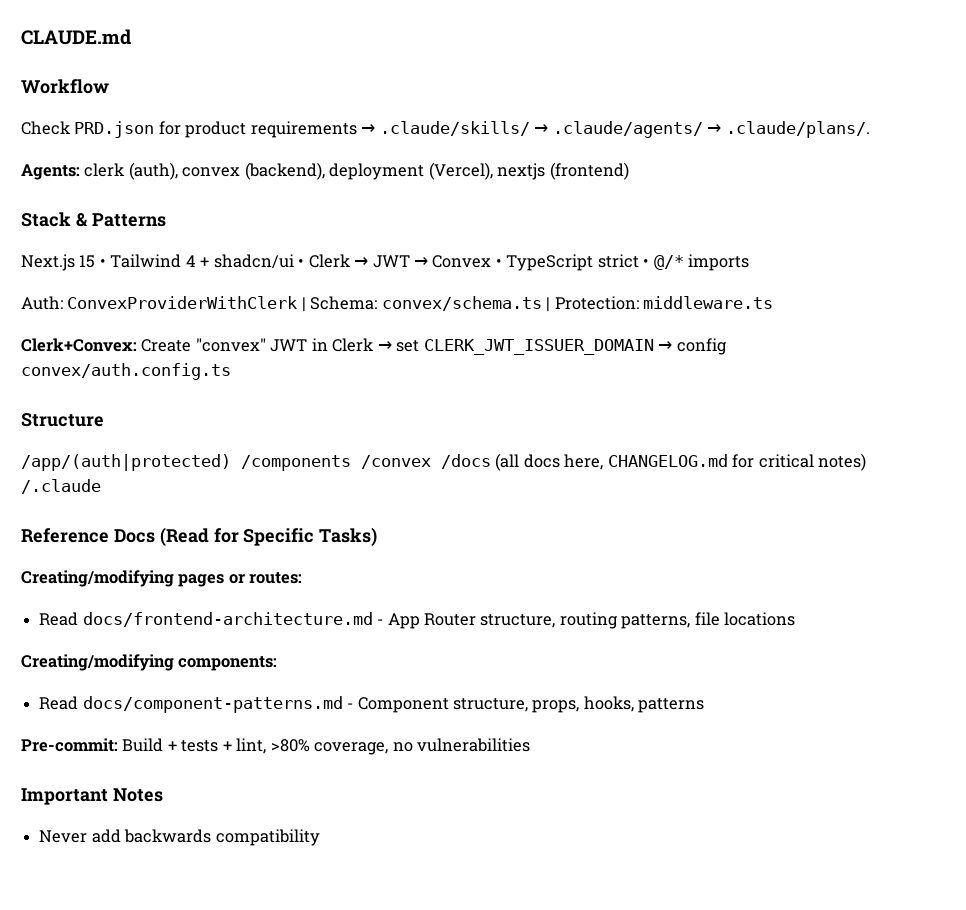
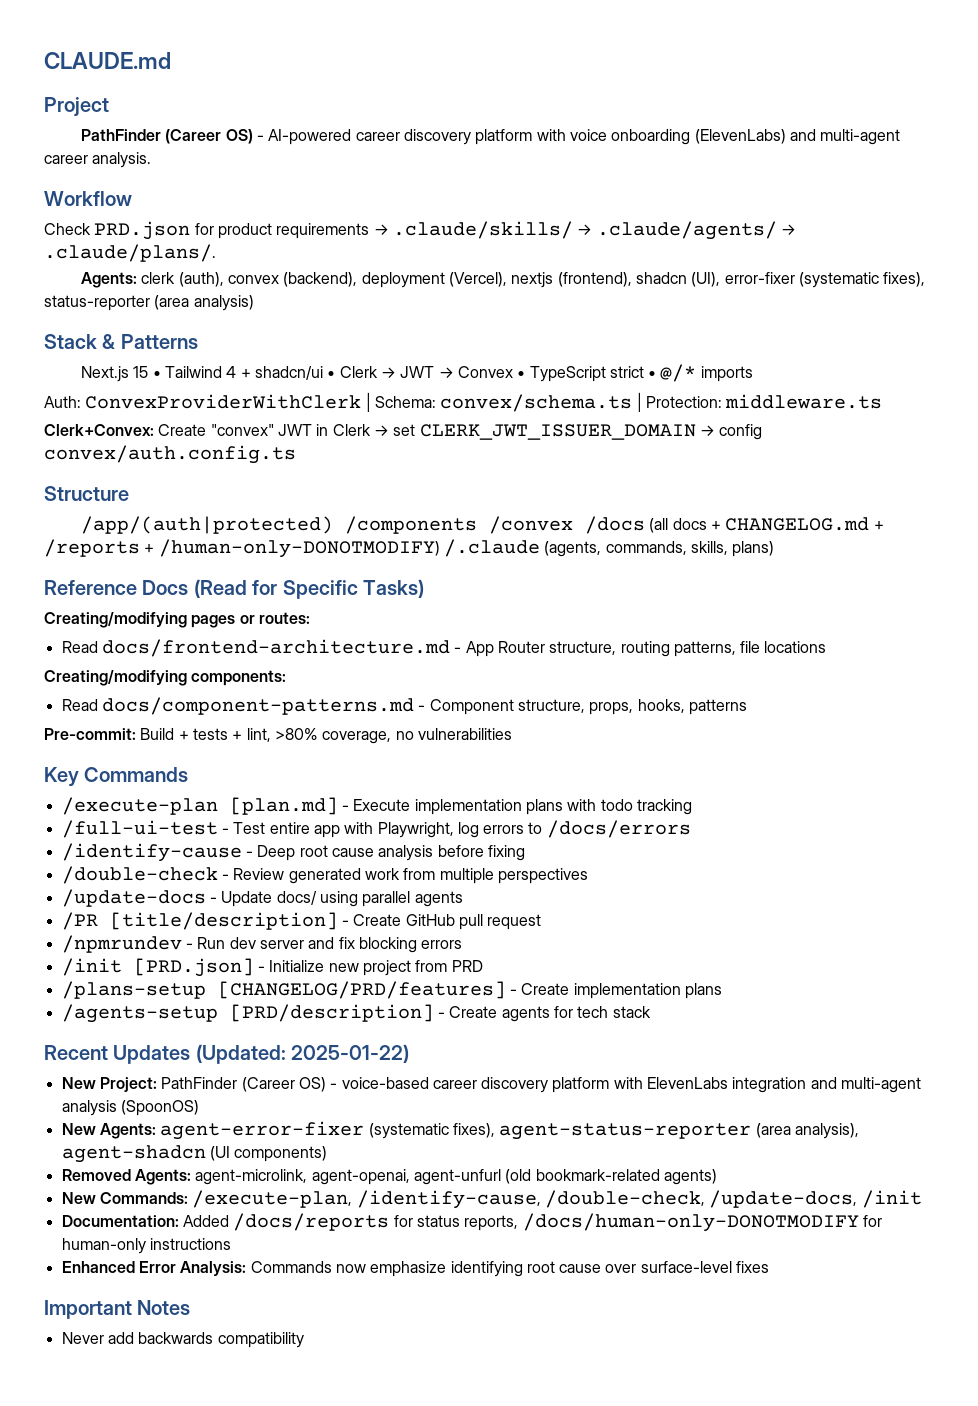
(131, 37) none -> [44,97,109,117] [81,129,901,145] [44,152,152,168] // Project // PathFinder (Career OS) - AI-powered career discovery platform with voice onboarding (ElevenLabs) and multi-agent career analysis.
[549,162,629,180] (frontend) -> [557,272,926,288] [44,295,254,311] (frontend), shadcn (UI), error-fixer (systematic fixes), status-reporter (area analysis)
[564,453,867,471] [21,479,101,494] here, CHANGELOG.md for critical notes) /.claude -> [711,517,884,531] [44,539,775,558] + CHANGELOG.md + /reports + /human-only-DONOTMODIFY) /.claude (agents, commands, skills, plans)
(531, 745) none -> [44,767,189,787] [61,797,692,815] [61,820,691,838] [61,843,525,862] [61,866,588,884] [61,889,463,907] [61,912,542,930] [61,935,463,953] [61,958,483,977] [61,981,722,999] [61,1004,651,1023] [44,1044,410,1064] [61,1077,922,1093] [61,1100,199,1116] [61,1121,859,1140] [61,1145,328,1163] [61,1169,717,1185] [61,1190,922,1209] [61,1213,882,1232] [61,1238,231,1254] [61,1261,770,1277] // Key Commands // /execute-plan [plan.md] - Execute implementation plans with todo tracking // /full-ui-test - Test entire app with Playwright, log errors to /docs/errors // /identify-cause - Deep root cause analysis before fixing // /double-check - Review generated work from multiple perspectives // /update-docs - Update docs/ using parallel agents // /PR [title/description] - Create GitHub pull request // /npmrundev - Run dev server and fix blocking errors // /init [PRD.json] - Initialize new project from PRD // /plans-setup [CHANGELOG/PRD/features] - Create implementation plans // /agents-setup [PRD/description] - Create agents for tech stack // Recent Updates (Updated: 2025-01-22) // New Project: PathFinder (Career OS) - voice-based career discovery platform with ElevenLabs integration and multi-agent analysis (SpoonOS) // New Agents: agent-error-fixer (systematic fixes), agent-status-reporter (area analysis), agent-shadcn (UI components) // Removed Agents: agent-microlink, agent-openai, agent-unfurl (old bookmark-related agents) // New Commands: /execute-plan, /identify-cause, /double-check, /update-docs, /init // Documentation: Added /docs/reports for status reports, /docs/human-only-DONOTMODIFY for human-only instructions // Enhanced Error Analysis: Commands now emphasize identifying root cause over surface-level fixes

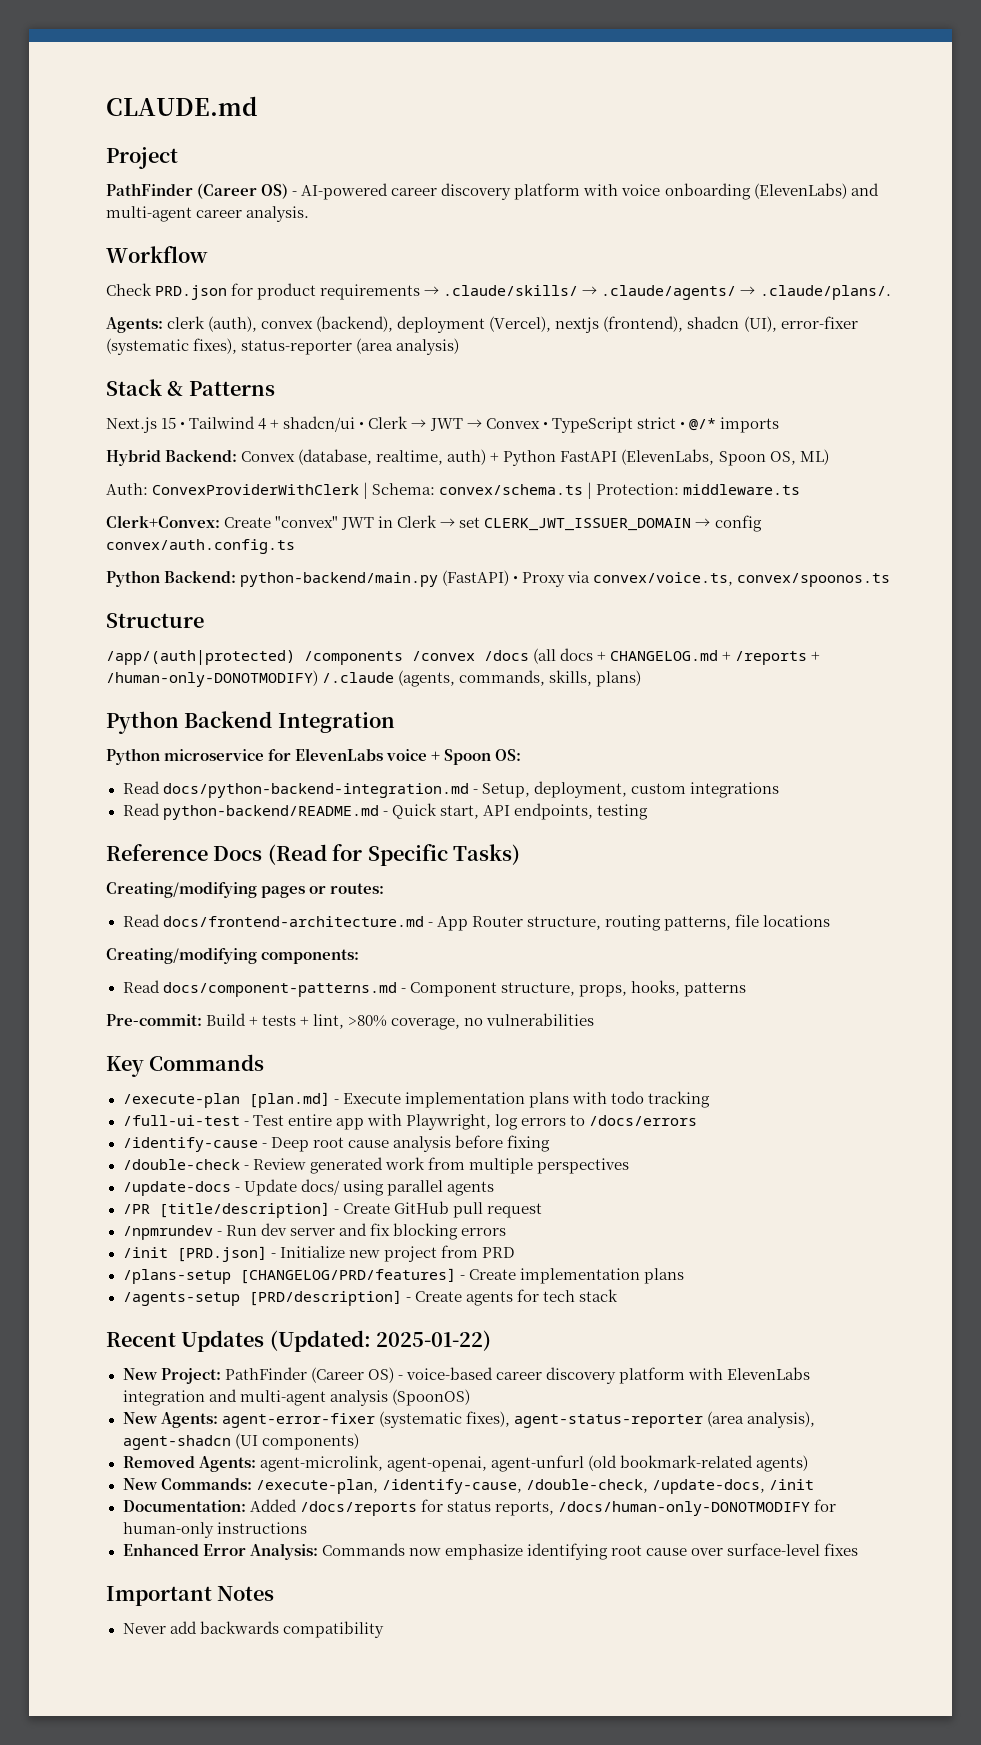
(753, 374) none -> [106,449,829,466] // Hybrid Backend: Convex (database, realtime, auth) + Python FastAPI (ElevenLabs, Spoon OS, ML)
(296, 454) none -> [106,570,891,587] // Python Backend: python-backend/main.py (FastAPI) • Proxy via convex/voice.ts, convex/spoonos.ts
(775, 549) none -> [106,711,395,734] [106,748,522,765] [122,781,779,798] [122,803,648,820] // Python Backend Integration // Python microservice for ElevenLabs voice + Spoon OS: // Read docs/python-backend-integration.md - Setup, deployment, custom integrations // Read python-backend/README.md - Quick start, API endpoints, testing

